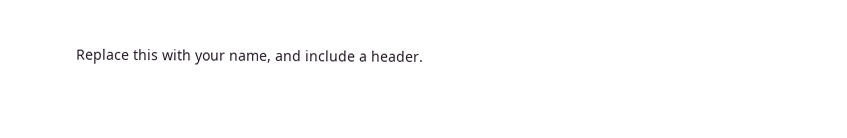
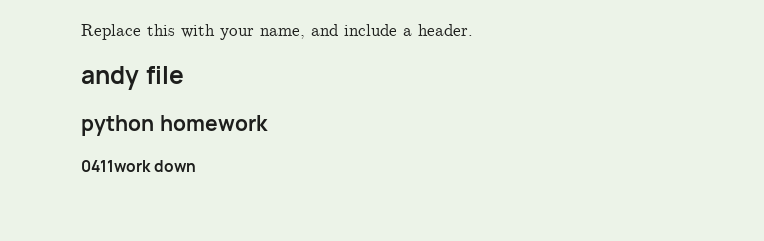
(424, 56) none -> [81,66,184,90] [81,115,268,136] [81,160,197,172] // andy file // python homework // 0411work down

